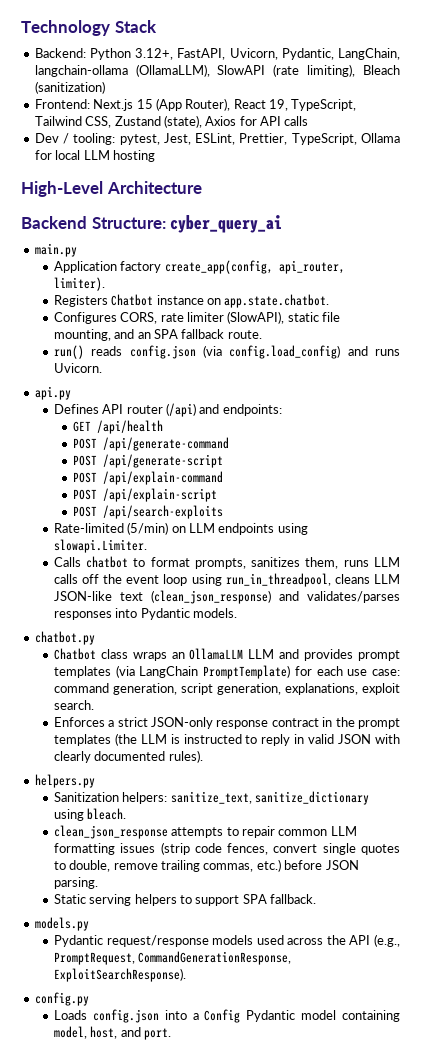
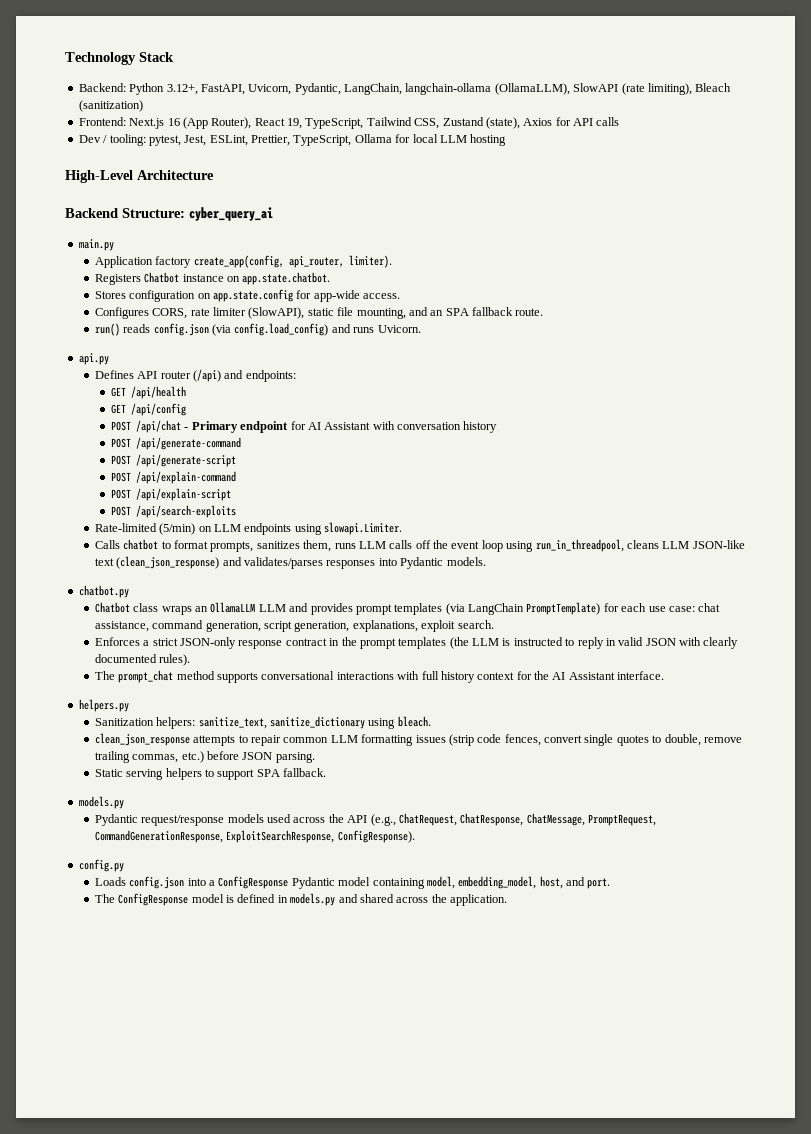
[136,99,153,109] 15 -> [167,118,180,126] 16
(330, 301) none -> [94,289,401,302] // Stores configuration on app.state.config for app-wide access.
(164, 427) none -> [111,403,187,416] [111,420,498,433] // GET /api/config // POST /api/chat - Primary endpoint for AI Assistant with conversation history
(400, 672) none -> [698,603,721,612] [94,621,149,632] chat assistance,
(203, 756) none -> [94,670,665,683] // The prompt_chat method supports conversational interactions with full history context for the AI Assistant interface.
[53,951,292,965] [53,968,186,982] PromptRequest, CommandGenerationResponse, ExploitSearchResponse). -> [398,813,657,826] [94,830,415,843] ChatRequest, ChatResponse, ChatMessage, PromptRequest, CommandGenerationResponse, ExploitSearchResponse, ConfigResponse).
[204,1009,241,1023] Config -> [218,876,289,889] ConfigResponse
(87, 1032) none -> [458,876,537,889] embedding_model,
(172, 1034) none -> [94,893,508,906] // The ConfigResponse model is defined in models.py and shared across the application.

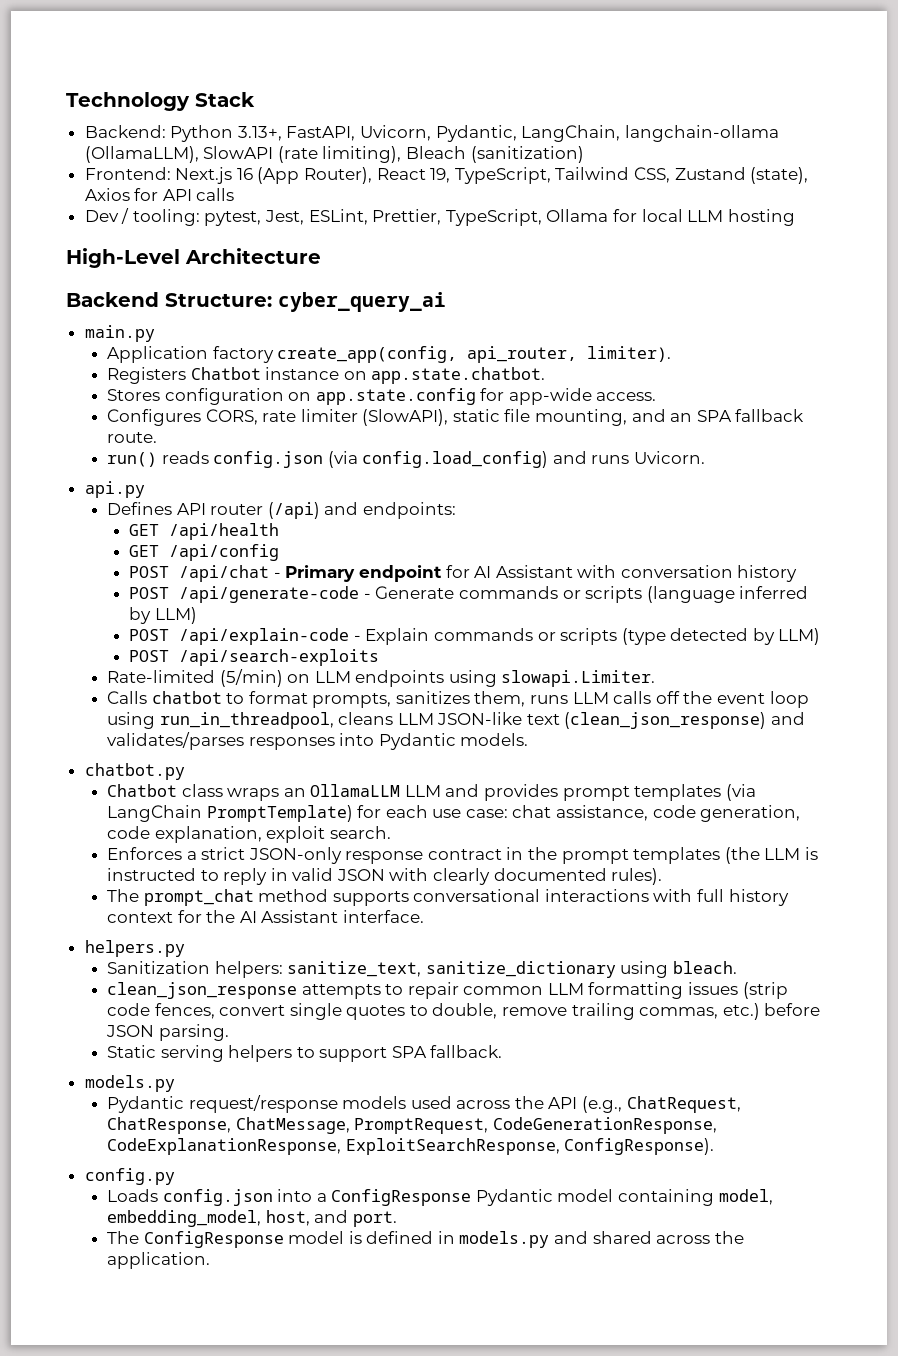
[166,84,198,95] 3.12+, -> [237,126,282,141] 3.13+,
[136,437,242,450] [111,454,237,467] [111,471,237,484] [111,488,232,501] /api/generate-command // POST /api/generate-script // POST /api/explain-command // POST /api/explain-script -> [179,586,809,603] [129,607,197,624] [129,628,821,645] /api/generate-code - Generate commands or scripts (language inferred by LLM) // POST /api/explain-code - Explain commands or scripts (type detected by LLM)
[152,620,418,632] command generation, script generation, explanations, -> [652,805,801,822] [106,826,262,843] code generation, code explanation,
[94,830,223,843] CommandGenerationResponse, -> [492,1117,717,1134] [106,1138,341,1155] CodeGenerationResponse, CodeExplanationResponse,

